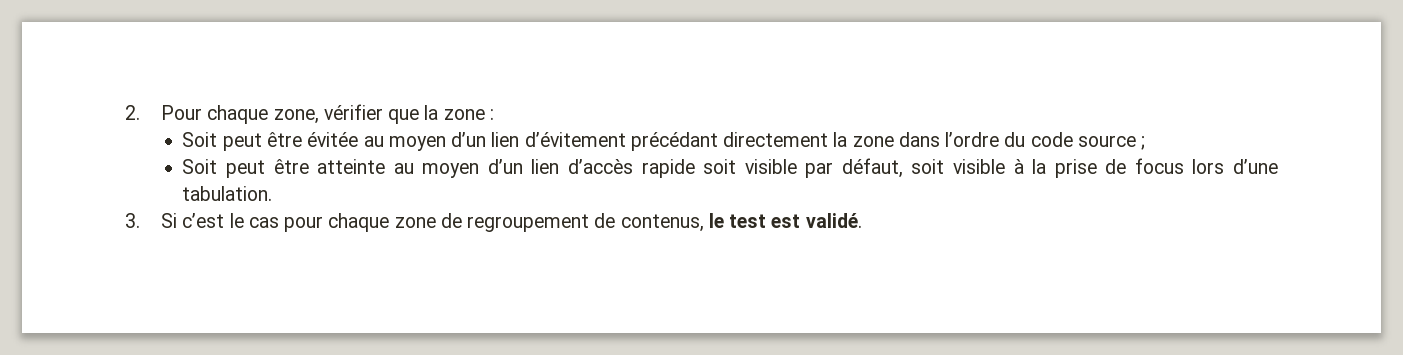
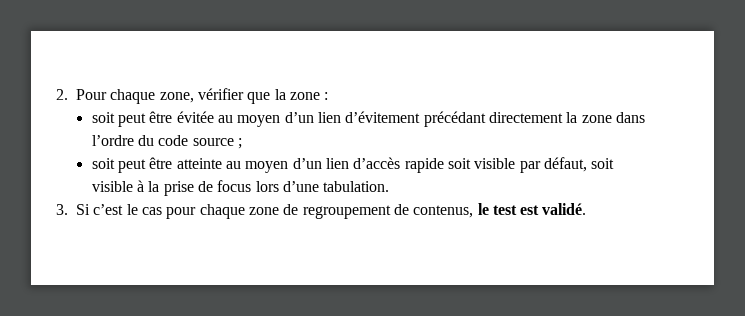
[182,132,218,147] Soit -> [91,112,115,123] soit
[182,159,218,174] Soit -> [91,158,115,169] soit

